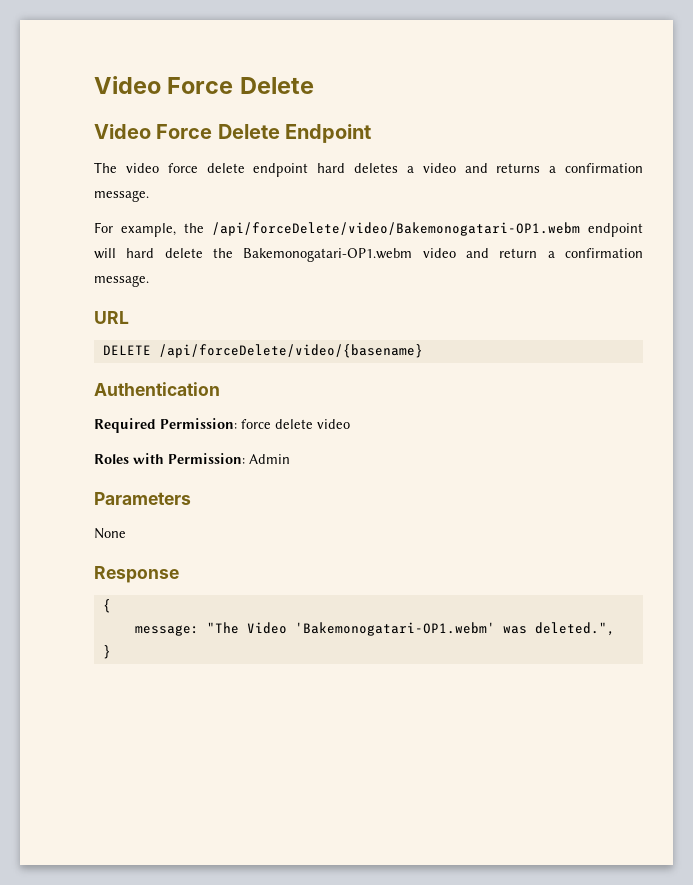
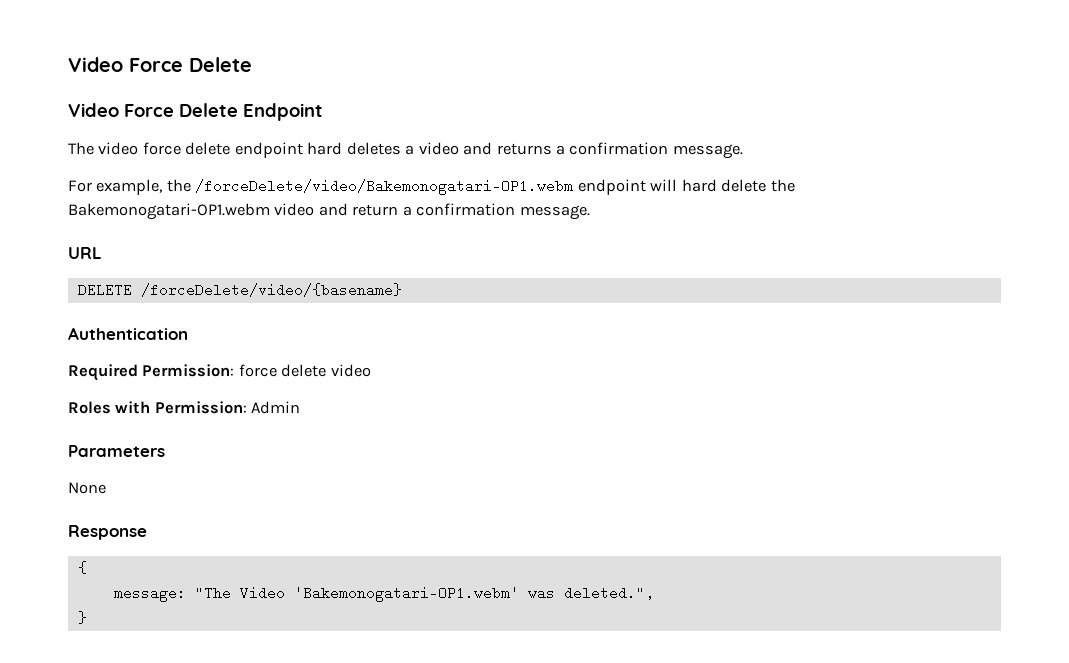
[212,222,580,236] /api/forceDelete/video/Bakemonogatari-OP1.webm -> [195,179,574,195] /forceDelete/video/Bakemonogatari-OP1.webm
[158,344,423,358] /api/forceDelete/video/{basename} -> [140,283,402,297] /forceDelete/video/{basename}

